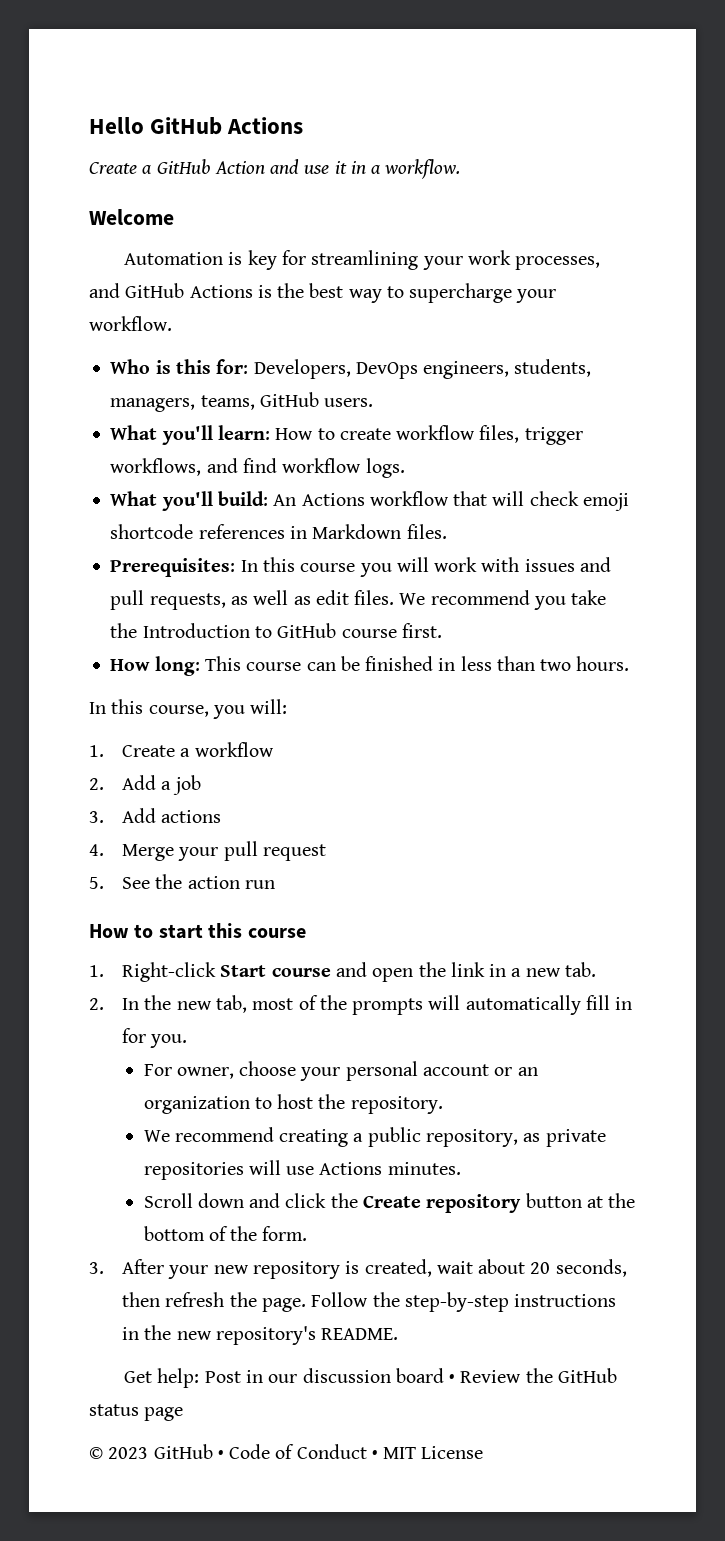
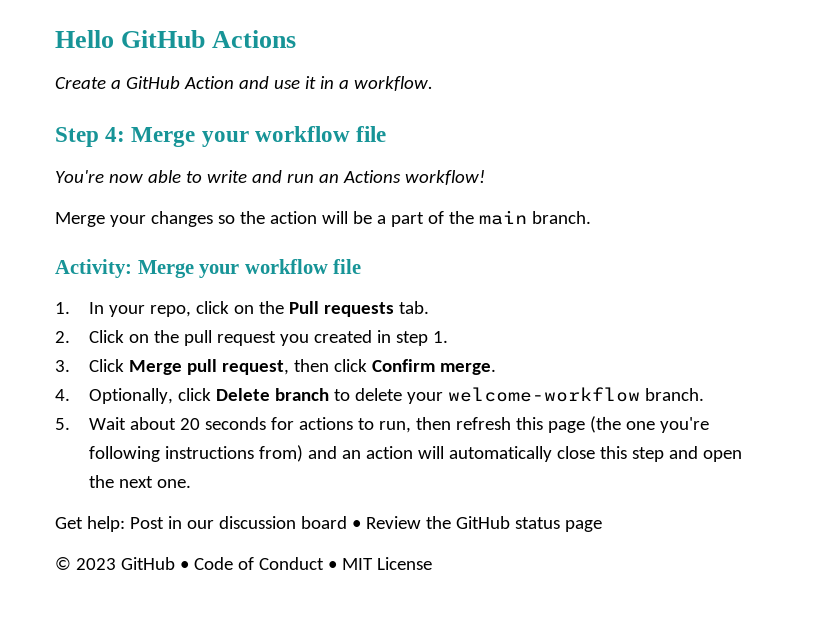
[89,209,174,225] [124,250,601,270] [89,283,557,303] [89,316,172,331] [110,359,592,379] [110,392,374,412] [110,425,583,445] [110,458,405,478] [110,491,629,511] [110,524,447,539] [110,557,611,577] [110,590,607,610] [110,623,442,638] [110,656,630,676] [89,699,288,719] [89,742,274,757] [89,775,201,795] [89,808,222,823] [89,841,326,861] [89,874,275,889] [89,923,306,939] [89,962,596,982] [89,995,633,1015] [122,1028,188,1048] [143,1061,538,1081] [143,1094,443,1114] [143,1127,606,1147] [143,1160,461,1180] [143,1193,636,1213] [143,1226,308,1241] [89,1259,627,1279] [122,1292,617,1312] [122,1325,399,1345] Welcome // Automation is key for streamlining your work processes, and GitHub Actions is the best way to supercharge your workflow. // Who is this for: Developers, DevOps engineers, students, managers, teams, GitHub users. // What you'll learn: How to create workflow files, trigger workflows, and find workflow logs. // What you'll build: An Actions workflow that will check emoji shortcode references in Markdown files. // Prerequisites: In this course you will work with issues and pull requests, as well as edit files. We recommend you take the Introduction to GitHub course first. // How long: This course can be finished in less than two hours. // In this course, you will: // 1. Create a workflow // 2. Add a job // 3. Add actions // 4. Merge your pull request // 5. See the action run // How to start this course // 1. Right-click Start course and open the link in a new tab. // 2. In the new tab, most of the prompts will automatically fill in for you. // For owner, choose your personal account or an organization to host the repository. // We recommend creating a public repository, as private repositories will use Actions minutes. // Scroll down and click the Create repository button at the bottom of the form. // 3. After your new repository is created, wait about 20 seconds, then refresh the page. Follow the step-by-step instructions in the new repository's README. -> [55,126,387,147] [55,170,485,185] [55,210,591,227] [55,259,362,278] [55,301,430,317] [55,330,449,346] [55,359,497,375] [55,387,705,404] [55,416,710,433] [89,445,743,462] [89,475,192,488] Step 4: Merge your workflow file // You're now able to write and run an Actions workflow! // Merge your changes so the action will be a part of the main branch. // Activity: Merge your workflow file // 1. In your repo, click on the Pull requests tab. // 2. Click on the pull request you created in step 1. // 3. Click Merge pull request, then click Confirm merge. // 4. Optionally, click Delete branch to delete your welcome-workflow branch. // 5. Wait about 20 seconds for actions to run, then refresh this page (the one you're following instructions from) and an action will automatically close this step and open the next one.

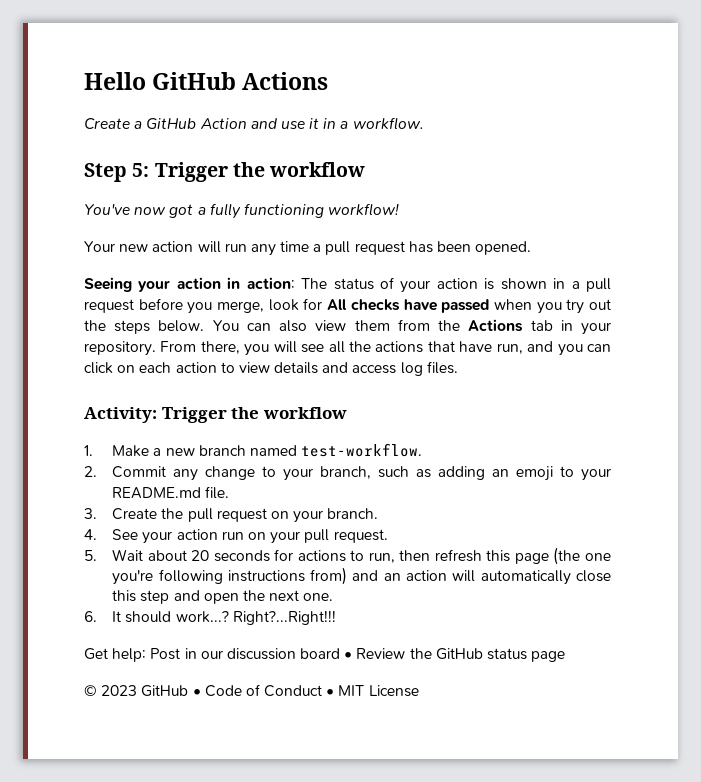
[105,126,387,147] [55,170,485,185] [55,210,591,227] 4: Merge your workflow file // You're now able to write and run an Actions workflow! // Merge your changes so the action will be a part of the main branch. -> [132,162,366,182] [84,203,400,219] [84,241,532,256] [84,277,612,293] [84,298,611,314] [84,319,611,335] [84,341,612,356] [84,361,458,376] 5: Trigger the workflow // You've now got a fully functioning workflow! // Your new action will run any time a pull request has been opened. // Seeing your action in action: The status of your action is shown in a pull request before you merge, look for All checks have passed when you try out the steps below. You can also view them from the Actions tab in your repository. From there, you will see all the actions that have run, and you can click on each action to view details and access log files.
[137,259,362,278] [55,301,430,317] [55,330,449,346] [55,359,497,375] [55,387,705,404] Merge your workflow file // 1. In your repo, click on the Pull requests tab. // 2. Click on the pull request you created in step 1. // 3. Click Merge pull request, then click Confirm merge. // 4. Optionally, click Delete branch to delete your welcome-workflow branch. -> [161,407,347,423] [84,443,423,457] [84,466,612,481] [112,486,230,499] [84,508,379,523] [84,529,388,544] Trigger the workflow // 1. Make a new branch named test-workflow. // 2. Commit any change to your branch, such as adding an emoji to your README.md file. // 3. Create the pull request on your branch. // 4. See your action run on your pull request.
(192, 483) none -> [84,610,336,625] // 6. It should work...? Right?...Right!!!

